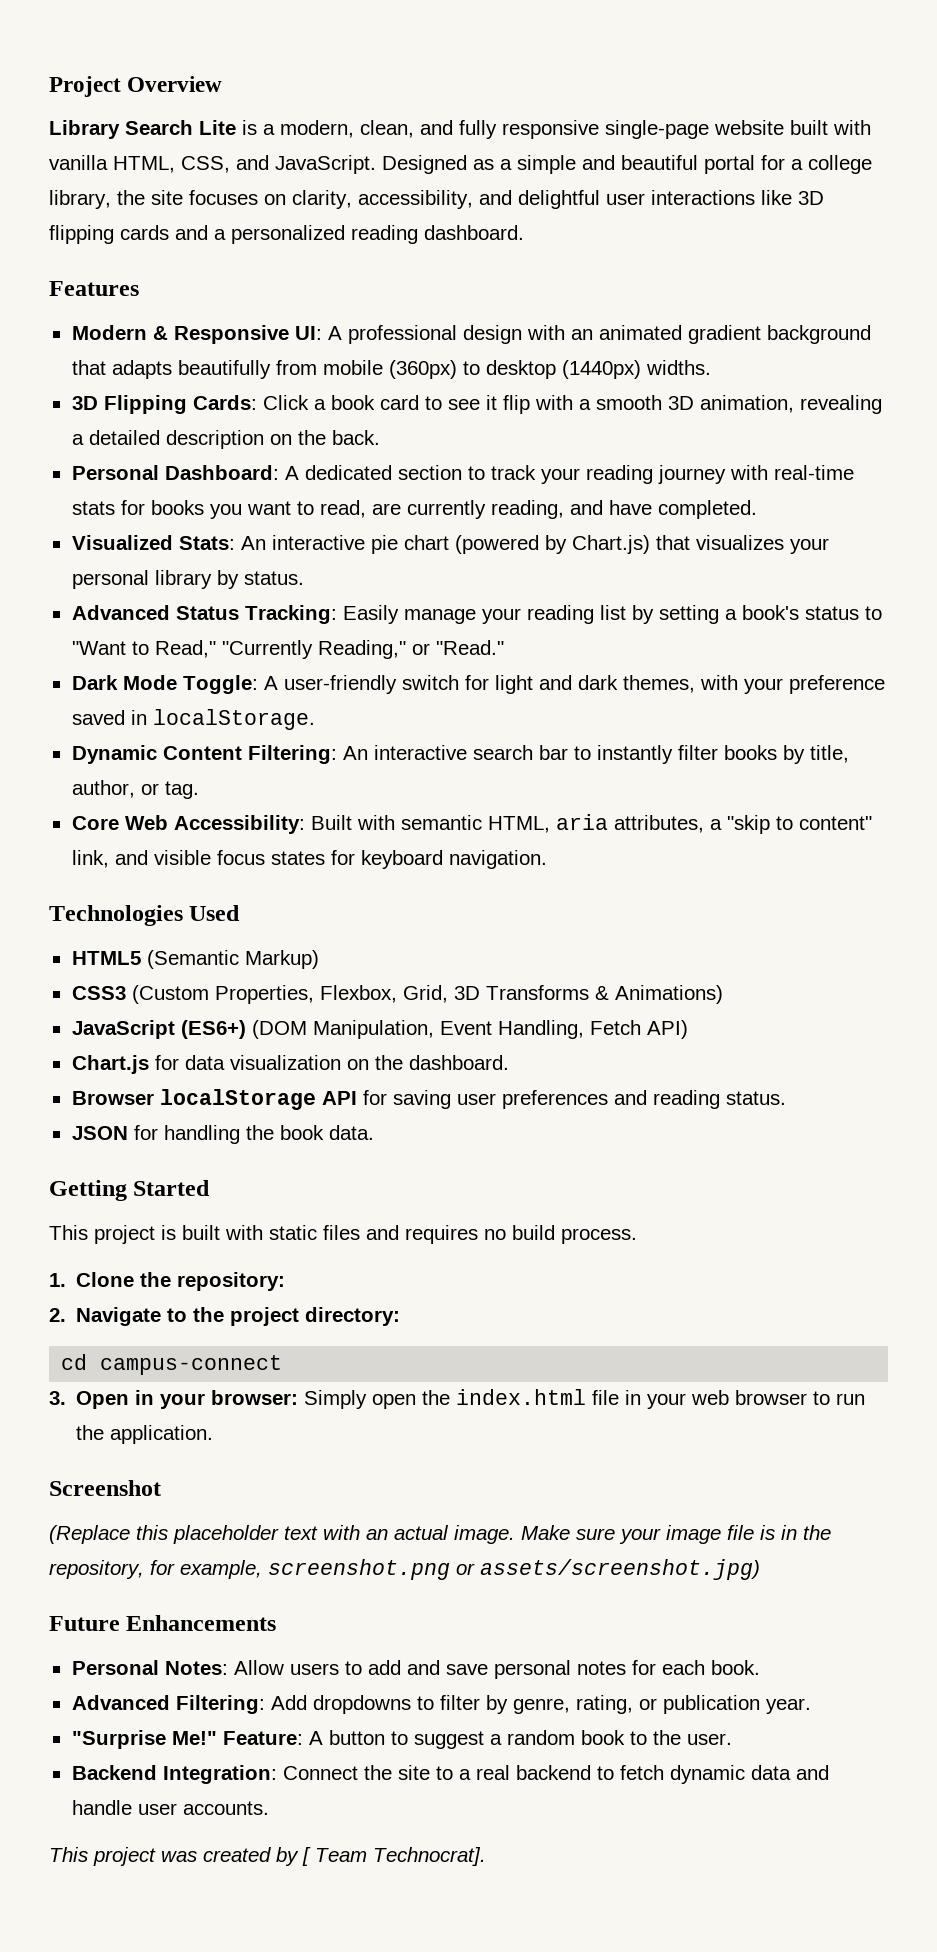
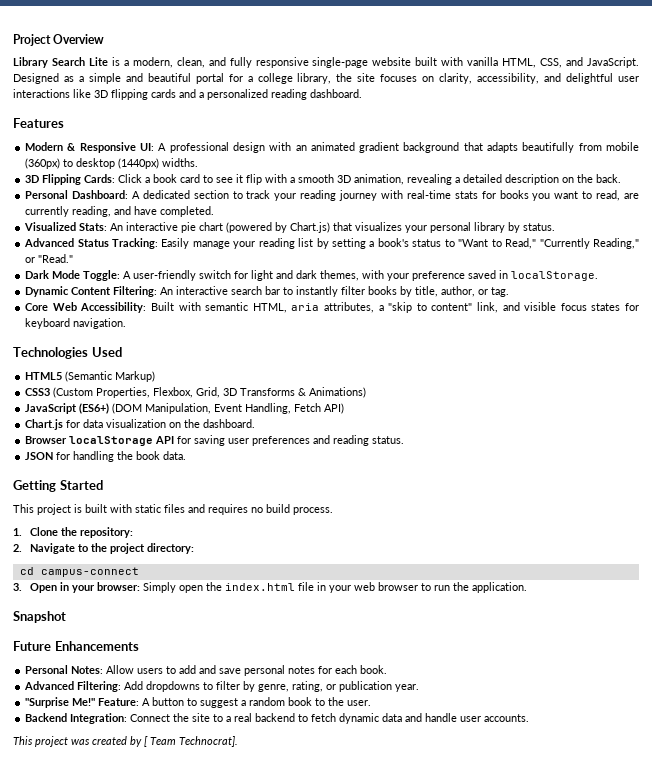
[49,1480,161,1496] [49,1525,831,1544] [49,1559,760,1580] Screenshot // (Replace this placeholder text with an actual image. Make sure your image file is in the repository, for example, screenshot.png or assets/screenshot.jpg) -> [13,611,66,623] Snapshot

